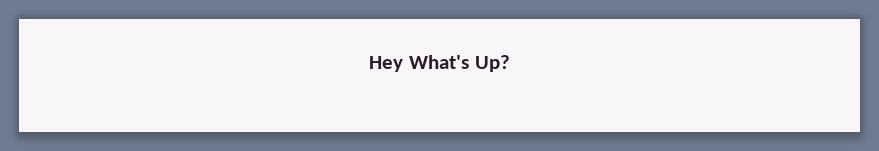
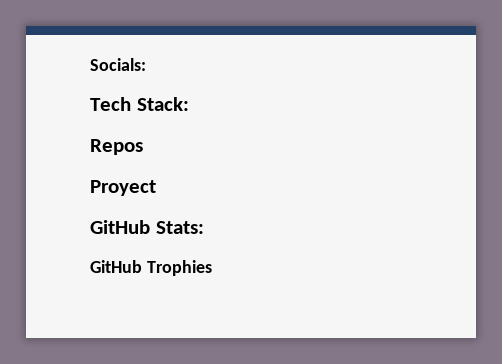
[369,55,510,72] Hey What's Up? -> [90,58,146,71] [90,97,189,111] [90,139,143,155] [90,180,156,196] [90,220,204,234] [90,260,212,276] Socials: // Tech Stack: // Repos // Proyect // GitHub Stats: // GitHub Trophies

